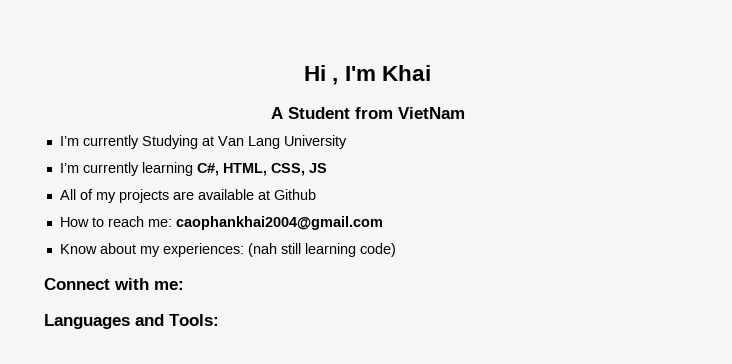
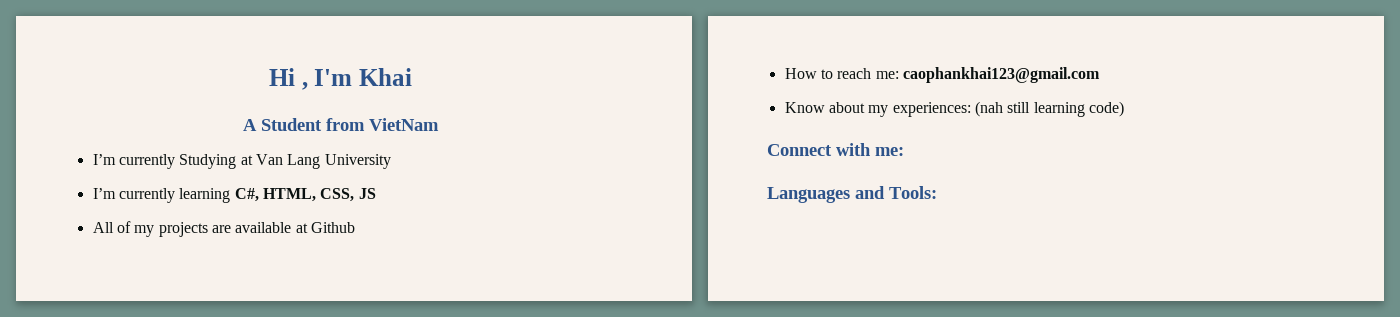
[175,216,383,230] caophankhai2004@gmail.com -> [902,67,1100,83] caophankhai123@gmail.com

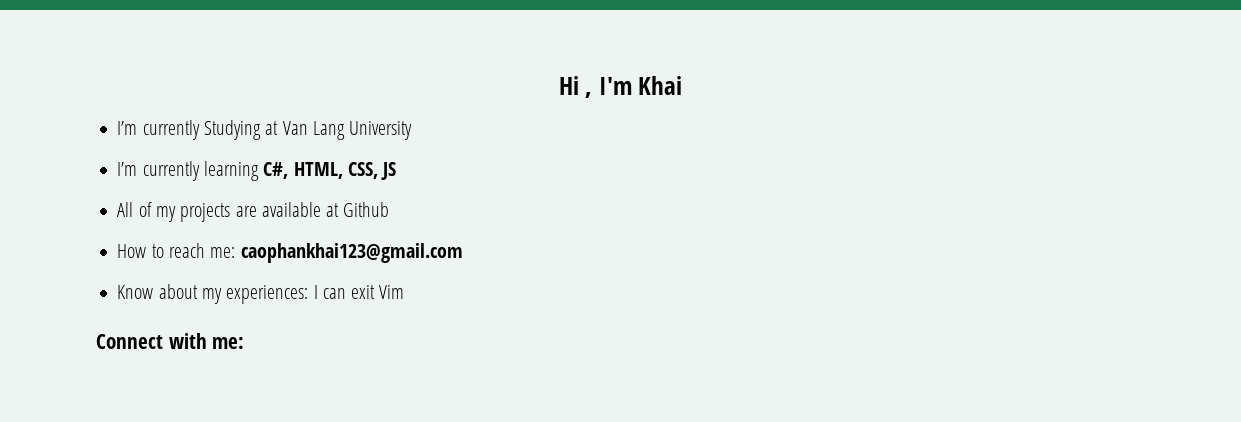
[243,118,439,131] // A Student from VietNam -> (683, 85) none
[974,101,1124,117] (nah still learning code) -> [313,285,405,299] I can exit Vim
[767,186,937,203] // Languages and Tools: -> (245, 343) none

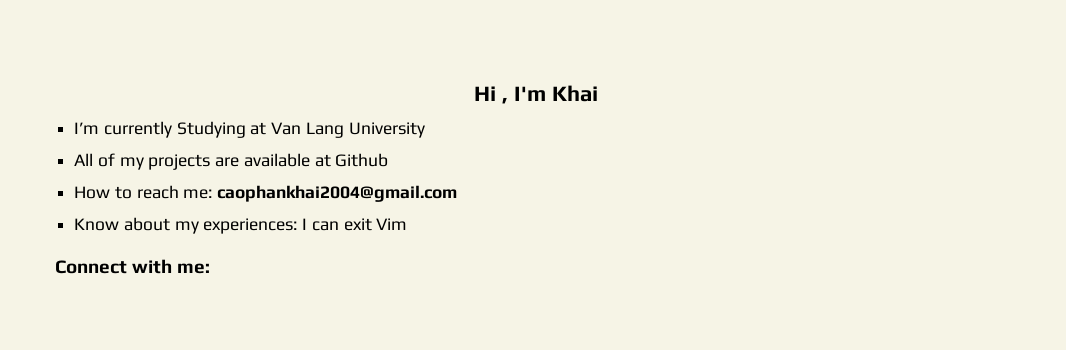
[117,161,397,181] // I’m currently learning C#, HTML, CSS, JS -> (425, 130) none
[240,243,463,263] caophankhai123@gmail.com -> [217,185,458,202] caophankhai2004@gmail.com

